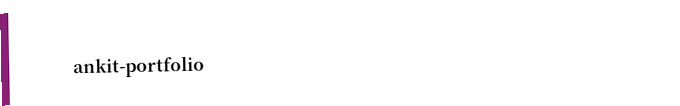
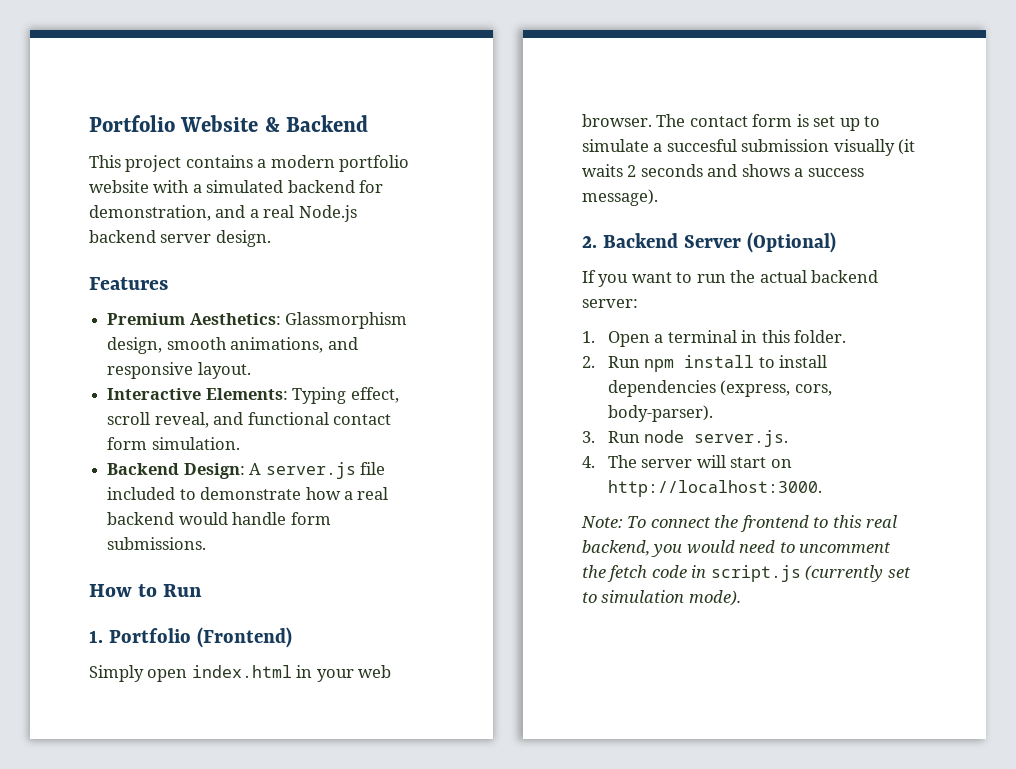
[73,55,205,79] ankit-portfolio -> [89,115,369,132] [89,155,410,172] [89,180,384,193] [89,205,357,222] [89,230,271,247] [89,277,168,290] [107,312,408,329] [107,337,358,354] [107,362,251,379] [107,387,399,404] [107,412,391,428] [107,437,240,450] [107,462,385,479] [107,487,389,500] [107,512,331,525] [107,537,207,550] [89,584,203,597] [89,627,292,648] [89,665,392,682] [582,114,881,131] [582,139,916,156] [582,164,864,177] [582,189,658,206] [582,232,836,253] [582,270,879,287] [582,299,638,308] [582,330,847,347] [582,355,828,372] [607,380,832,397] [607,405,713,422] [582,430,789,447] [582,455,792,468] [607,480,822,497] [581,515,898,532] [582,540,892,557] [582,565,911,582] [582,590,741,606] Portfolio Website & Backend // This project contains a modern portfolio website with a simulated backend for demonstration, and a real Node.js backend server design. // Features // Premium Aesthetics: Glassmorphism design, smooth animations, and responsive layout. // Interactive Elements: Typing effect, scroll reveal, and functional contact form simulation. // Backend Design: A server.js file included to demonstrate how a real backend would handle form submissions. // How to Run // 1. Portfolio (Frontend) // Simply open index.html in your web browser. The contact form is set up to simulate a succesful submission visually (it waits 2 seconds and shows a success message). // 2. Backend Server (Optional) // If you want to run the actual backend server: // 1. Open a terminal in this folder. // 2. Run npm install to install dependencies (express, cors, body-parser). // 3. Run node server.js. // 4. The server will start on http://localhost:3000. // Note: To connect the frontend to this real backend, you would need to uncomment the fetch code in script.js (currently set to simulation mode).

